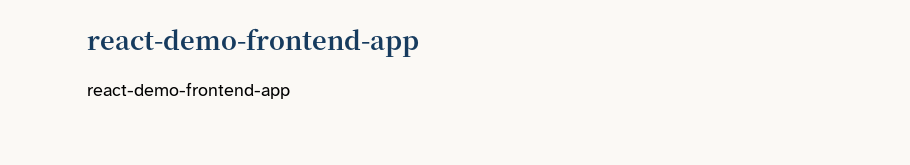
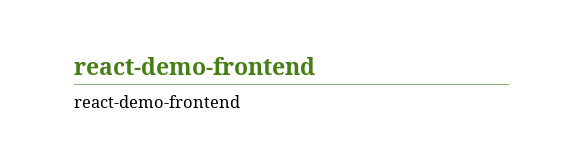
[87,28,419,57] [87,82,290,99] react-demo-frontend-app // react-demo-frontend-app -> [74,57,315,75] [74,95,240,108] react-demo-frontend // react-demo-frontend

